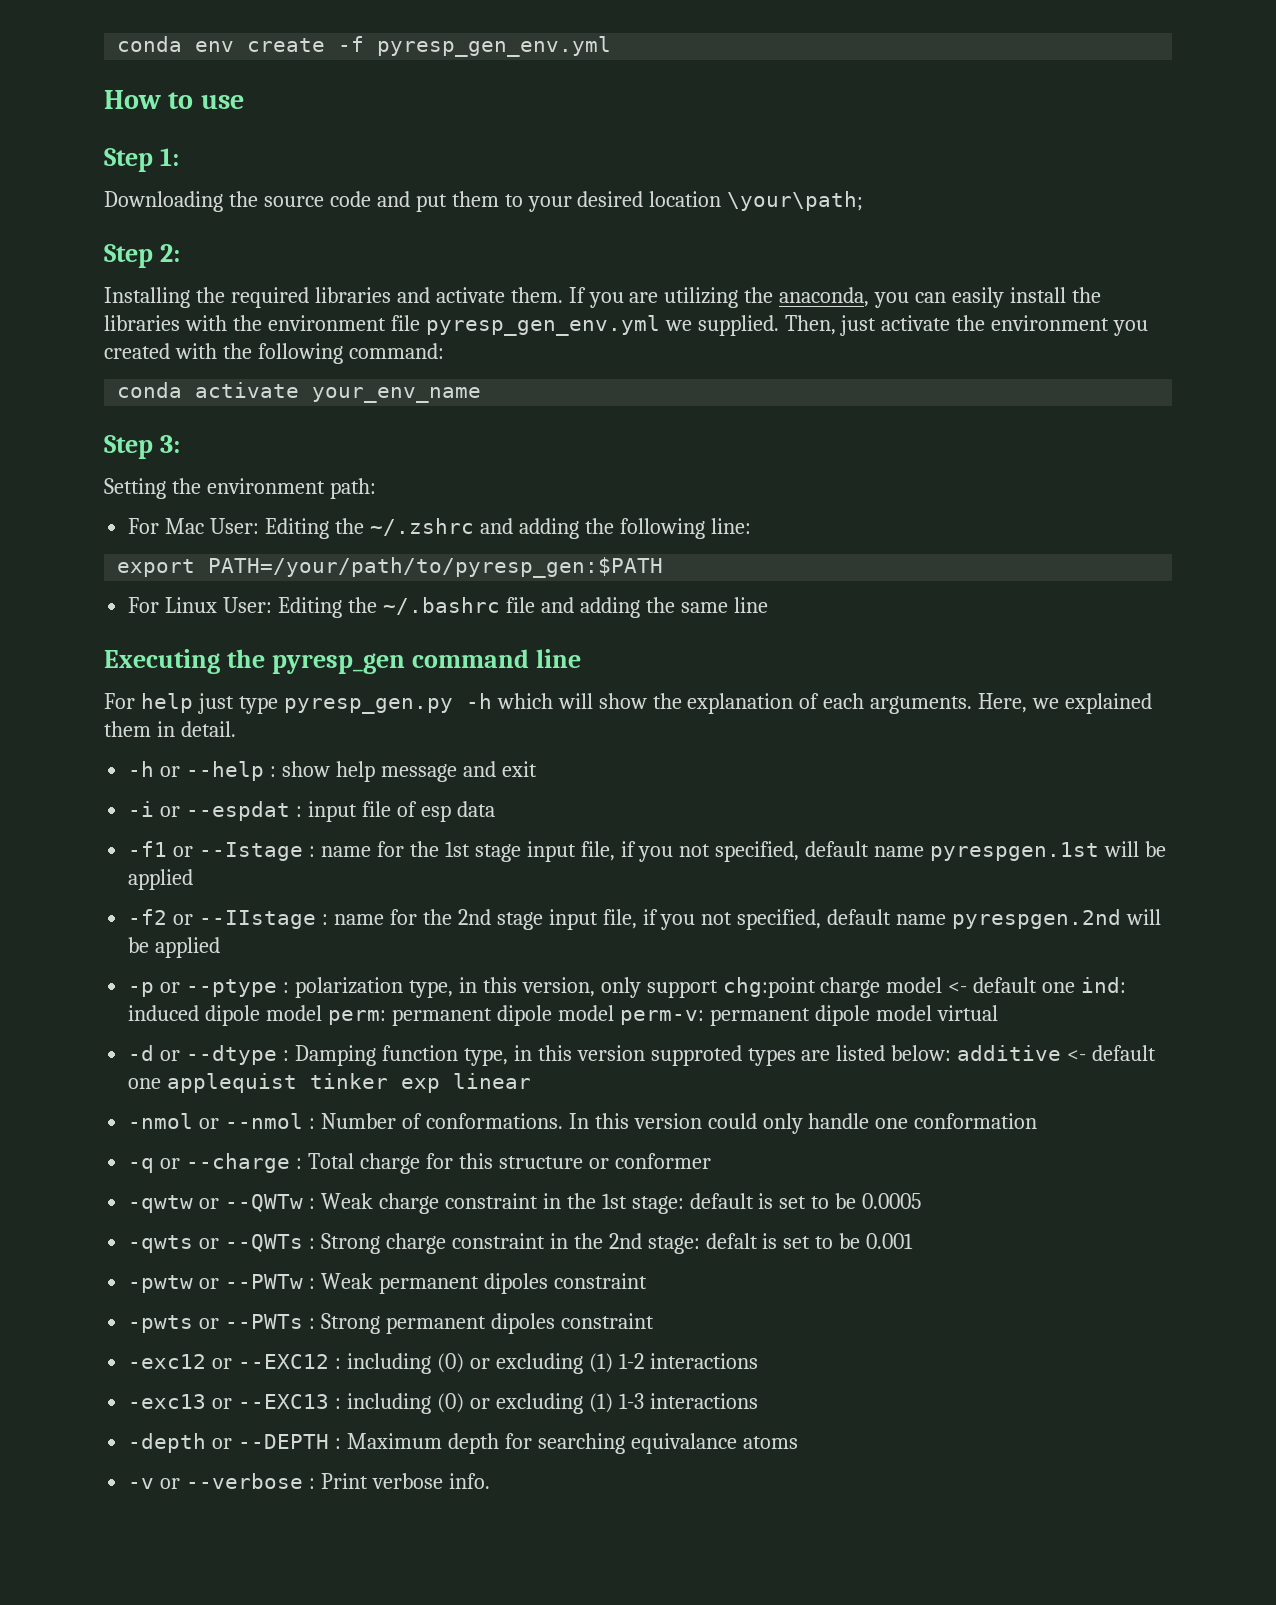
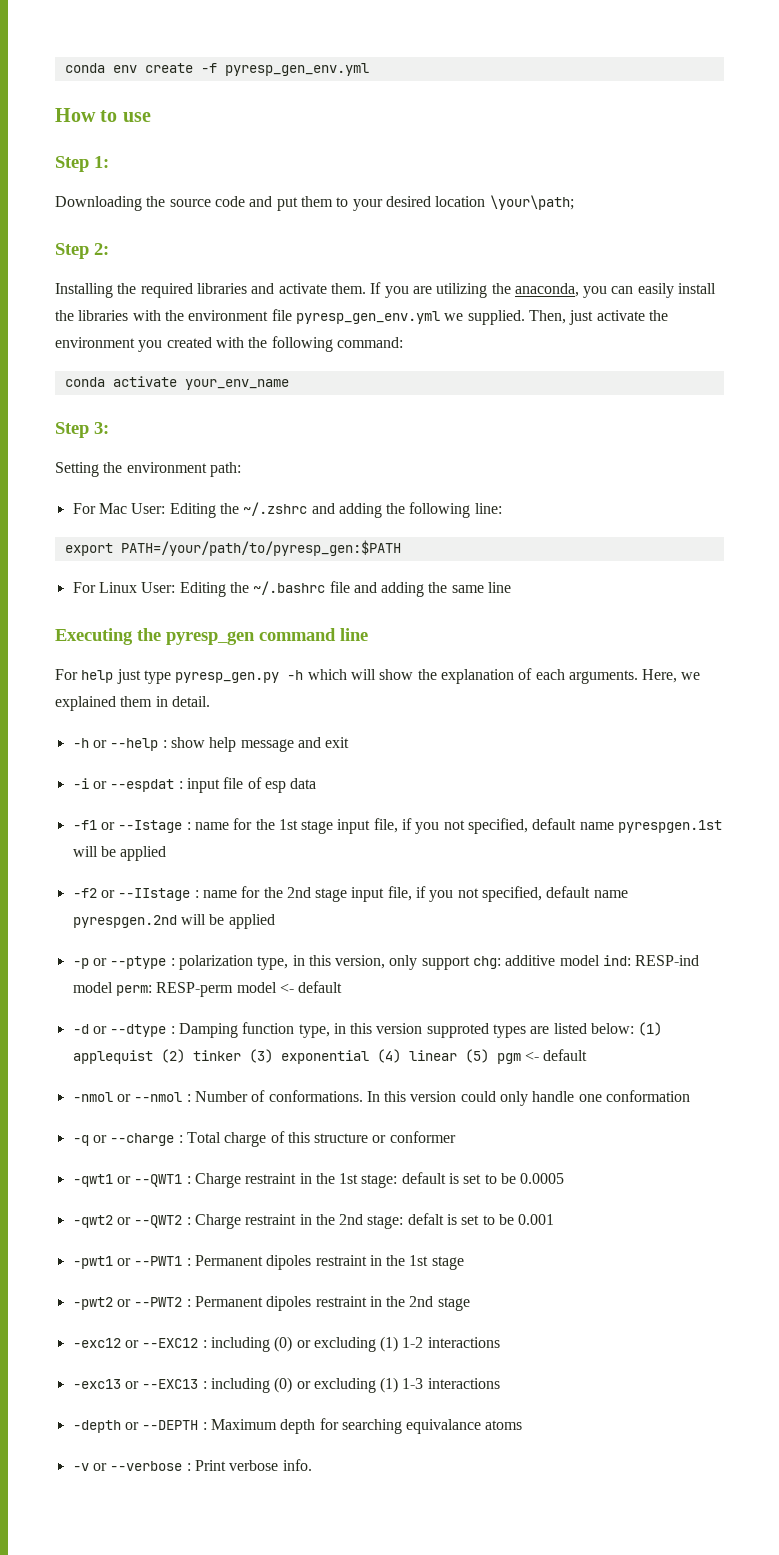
[722,977,1127,998] [128,1005,998,1026] chg:point charge model <- default one ind: induced dipole model perm: permanent dipole model perm-v: permanent dipole model virtual -> [473,955,700,969] [72,981,343,997] chg: additive model ind: RESP-ind model perm: RESP-perm model <- default
[957,1045,1157,1061] [128,1073,532,1093] additive <- default one applequist tinker exp linear -> [638,1022,663,1036] [72,1049,588,1064] (1) applequist (2) tinker (3) exponential (4) linear (5) pgm <- default
[425,1153,453,1169] for -> [270,1131,285,1143] of
[128,1193,538,1214] -qwtw or --QWTw : Weak charge constraint -> [72,1173,297,1188] -qwt1 or --QWT1 : Charge restraint
[128,1233,545,1254] -qwts or --QWTs : Strong charge constraint -> [72,1214,297,1229] -qwt2 or --QWT2 : Charge restraint
[128,1273,647,1294] [128,1313,654,1334] -pwtw or --PWTw : Weak permanent dipoles constraint // -pwts or --PWTs : Strong permanent dipoles constraint -> [72,1255,464,1270] [72,1296,470,1311] -pwt1 or --PWT1 : Permanent dipoles restraint in the 1st stage // -pwt2 or --PWT2 : Permanent dipoles restraint in the 2nd stage

